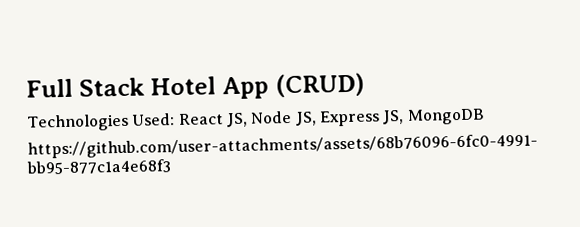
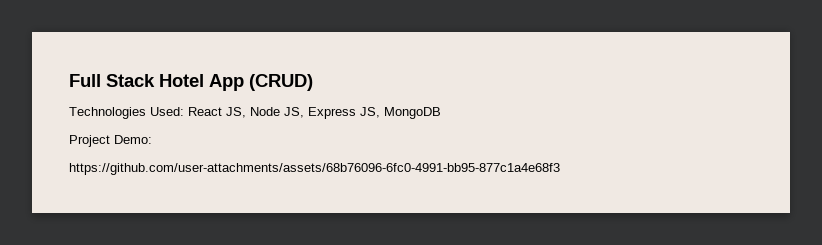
(485, 116) none -> [69,135,152,147] // Project Demo:

